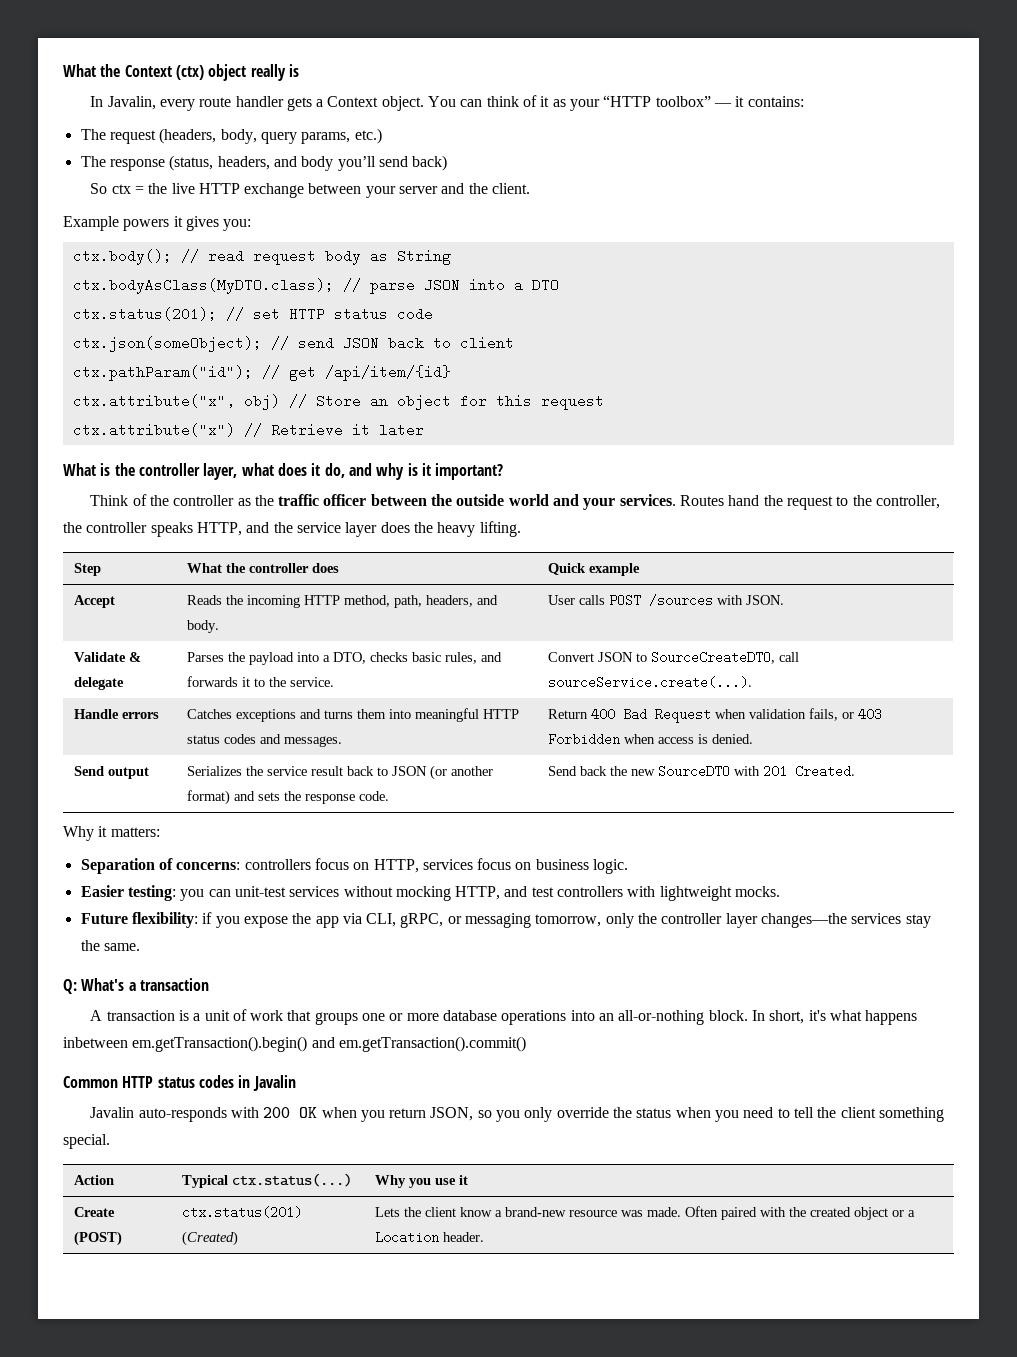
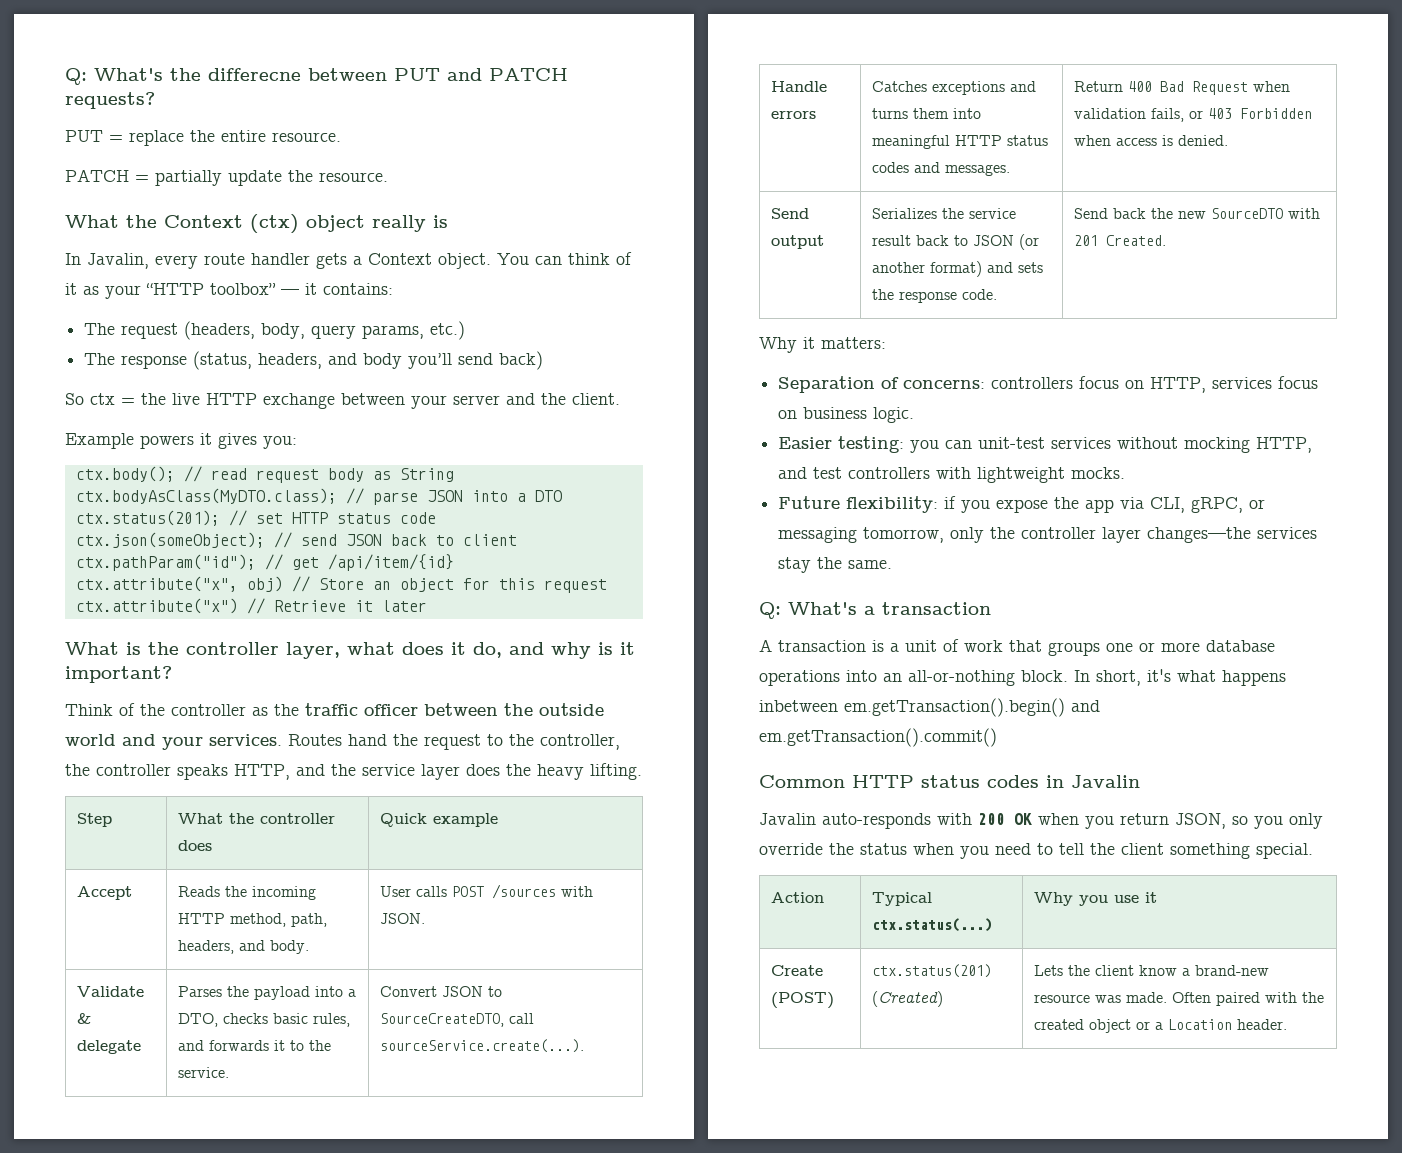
(63, 70) none -> [65,68,568,85] [65,92,155,109] [65,130,341,146] [65,169,388,186] Q: What's the differecne between PUT and PATCH requests? // PUT = replace the entire resource. // PATCH = partially update the resource. //

